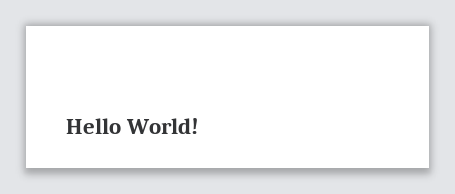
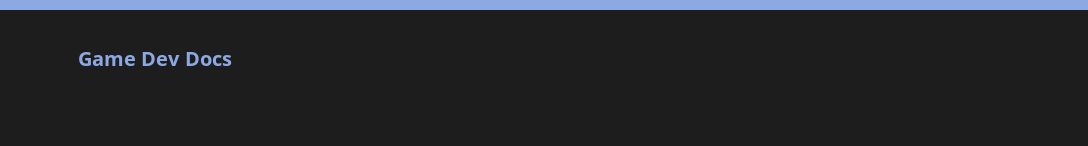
[66,118,200,134] Hello World! -> [78,52,232,66] Game Dev Docs

